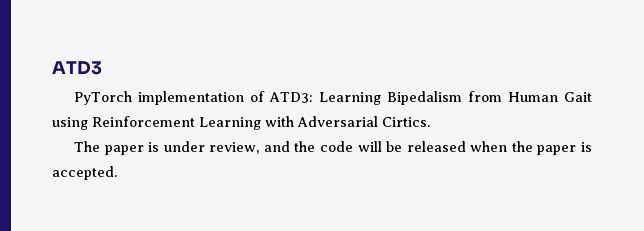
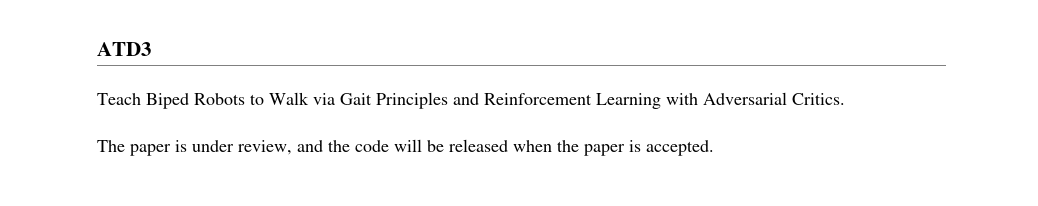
[73,91,592,105] [52,117,88,130] PyTorch implementation of ATD3: Learning Bipedalism from Human Gait using -> [97,92,479,109] Teach Biped Robots to Walk via Gait Principles and
[382,117,430,127] Cirtics. -> [792,93,845,105] Critics.

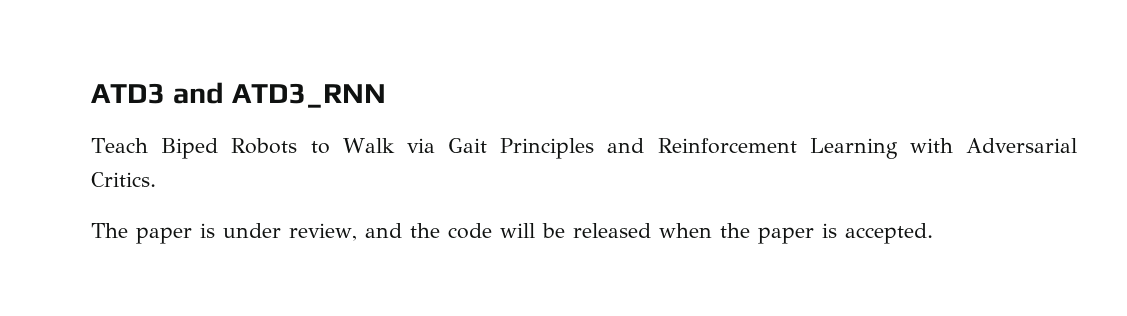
(152, 49) none -> [172,82,386,108] and ATD3_RNN

